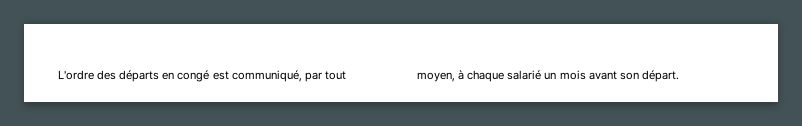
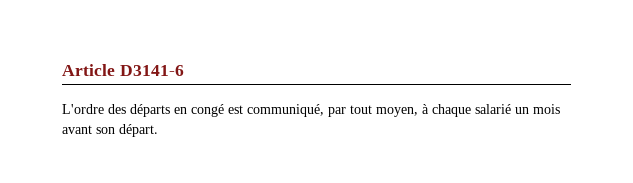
(58, 75) none -> [62,64,184,76] Article D3141-6 //

